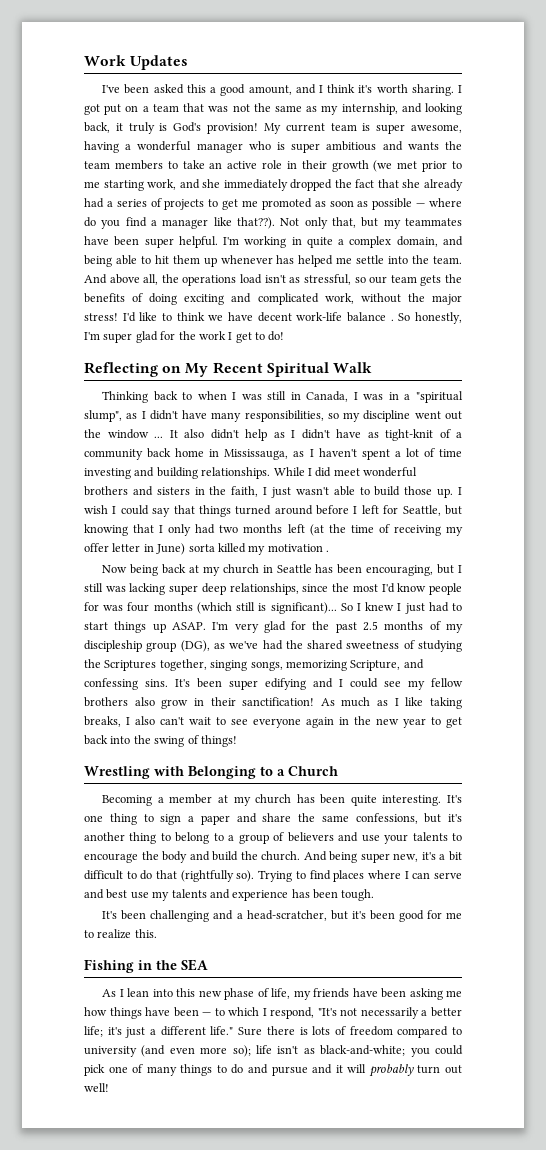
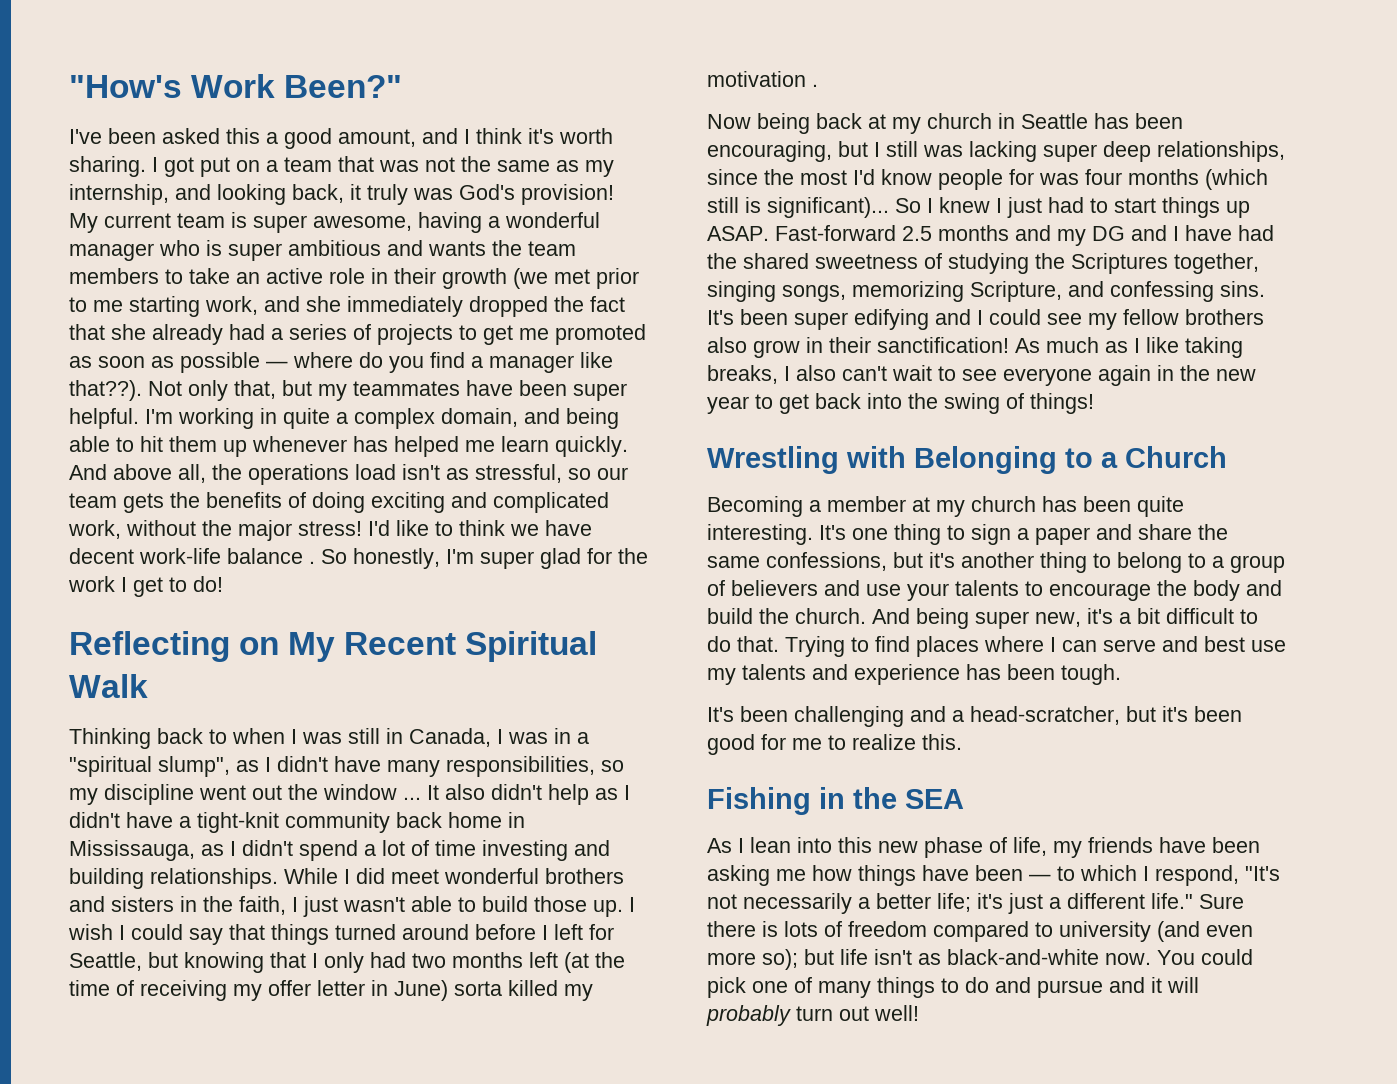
[84,55,189,70] Work Updates -> [69,74,403,98] "How's Work Been?"
[159,123,168,131] is -> [413,188,453,200] was
[356,255,462,264] settle into the team. -> [501,436,628,457] learn quickly.
[367,429,462,441] as tight-knit of a -> [179,812,279,833] a tight-knit
[318,448,390,460] haven't spent -> [242,840,358,861] didn't spend
[212,621,464,633] [84,640,259,652] I'm very glad for the past 2.5 months of my discipleship group (DG), as we've -> [775,225,1232,246] Fast-forward 2.5 months and my DG and I have
[156,870,255,882] that (rightfully so). -> [737,636,779,652] that.
(251, 1051) none -> [804,949,834,965] but
[320,1045,430,1057] black-and-white; you -> [947,949,1195,965] black-and-white now. You

